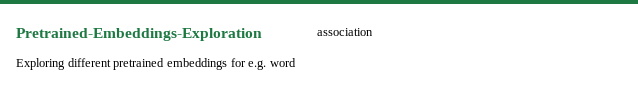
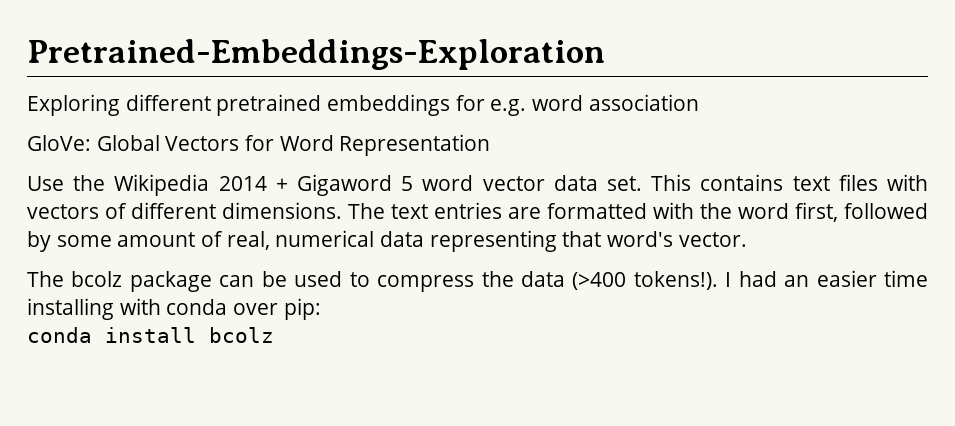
(373, 32) none -> [27,134,491,156] [27,174,929,196] [27,202,928,222] [27,230,747,252] [27,270,928,292] [27,298,321,320] [27,327,274,343] // GloVe: Global Vectors for Word Representation // Use the Wikipedia 2014 + Gigaword 5 word vector data set. This contains text files with vectors of different dimensions. The text entries are formatted with the word first, followed by some amount of real, numerical data representing that word's vector. // The bcolz package can be used to compress the data (>400 tokens!). I had an easier time installing with conda over pip: // conda install bcolz

